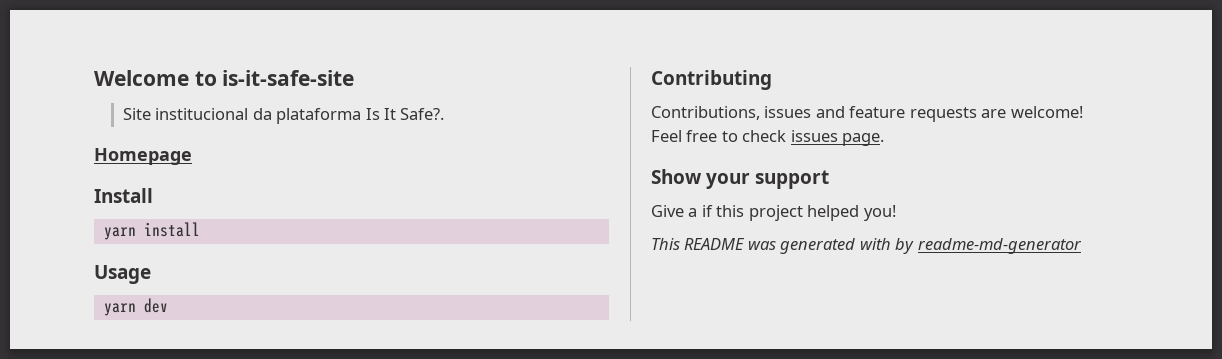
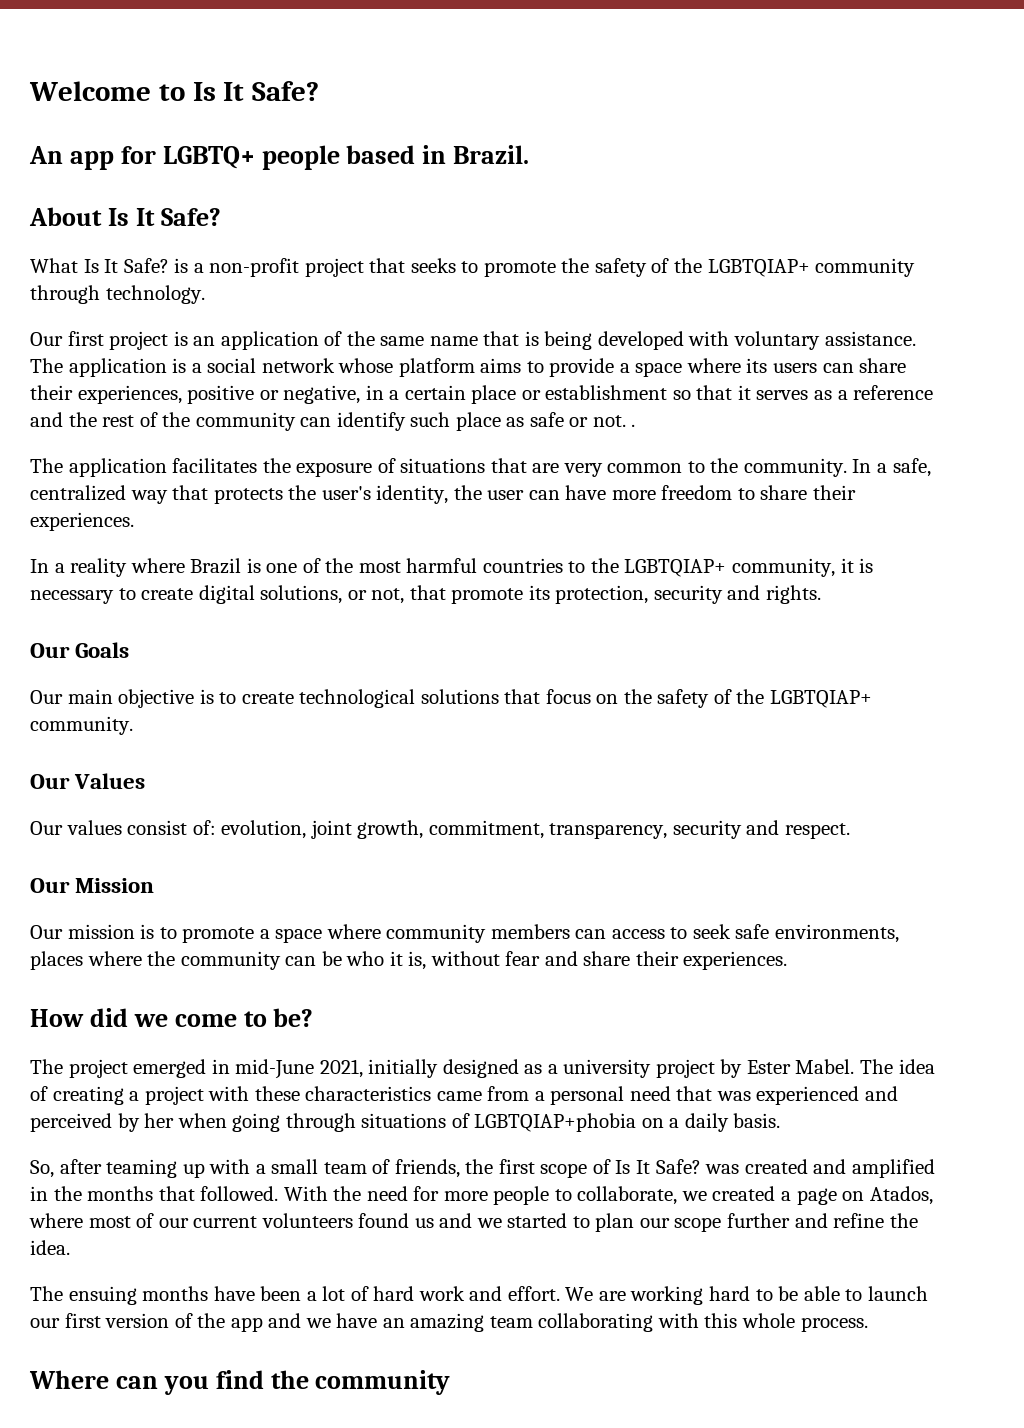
[222,70,355,86] [122,108,445,124] [94,148,192,165] [94,188,153,203] [103,222,200,240] [94,265,151,284] [103,298,168,316] [651,70,772,90] [651,106,1083,122] [651,130,885,146] [651,169,830,189] [651,205,896,221] [651,238,1082,254] is-it-safe-site // Site institucional da plataforma Is It Safe?. // Homepage // Install // yarn install // Usage // yarn dev // Contributing // Contributions, issues and feature requests are welcome! // Feel free to check issues page. // Show your support // Give a if this project helped you! // This README was generated with by readme-md-generator -> [192,81,320,101] [29,145,530,170] [29,207,221,226] [30,258,916,277] [30,285,205,304] [30,331,916,350] [30,358,907,377] [30,385,934,404] [30,412,636,431] [30,458,931,477] [30,485,857,504] [30,512,134,531] [30,558,874,577] [30,585,821,604] [30,642,130,658] [30,689,873,708] [30,716,133,735] [30,773,146,789] [30,820,850,839] [30,878,155,893] [30,924,900,943] [30,951,788,970] [30,1008,314,1027] [30,1059,935,1079] [30,1086,899,1105] [30,1113,781,1132] [30,1159,935,1178] [30,1186,933,1205] [29,1213,918,1232] [30,1240,70,1255] [30,1286,928,1305] [30,1313,868,1332] [29,1370,451,1395] Is It Safe? // An app for LGBTQ+ people based in Brazil. // About Is It Safe? // What Is It Safe? is a non-profit project that seeks to promote the safety of the LGBTQIAP+ community through technology. // Our first project is an application of the same name that is being developed with voluntary assistance. The application is a social network whose platform aims to provide a space where its users can share their experiences, positive or negative, in a certain place or establishment so that it serves as a reference and the rest of the community can identify such place as safe or not. . // The application facilitates the exposure of situations that are very common to the community. In a safe, centralized way that protects the user's identity, the user can have more freedom to share their experiences. // In a reality where Brazil is one of the most harmful countries to the LGBTQIAP+ community, it is necessary to create digital solutions, or not, that promote its protection, security and rights. // Our Goals // Our main objective is to create technological solutions that focus on the safety of the LGBTQIAP+ community. // Our Values // Our values consist of: evolution, joint growth, commitment, transparency, security and respect. // Our Mission // Our mission is to promote a space where community members can access to seek safe environments, places where the community can be who it is, without fear and share their experiences. // How did we come to be? // The project emerged in mid-June 2021, initially designed as a university project by Ester Mabel. The idea of creating a project with these characteristics came from a personal need that was experienced and perceived by her when going through situations of LGBTQIAP+phobia on a daily basis. // So, after teaming up with a small team of friends, the first scope of Is It Safe? was created and amplified in the months that followed. With the need for more people to collaborate, we created a page on Atados, where most of our current volunteers found us and we started to plan our scope further and refine the idea. // The ensuing months have been a lot of hard work and effort. We are working hard to be able to launch our first version of the app and we have an amazing team collaborating with this whole process. // Where can you find the community

